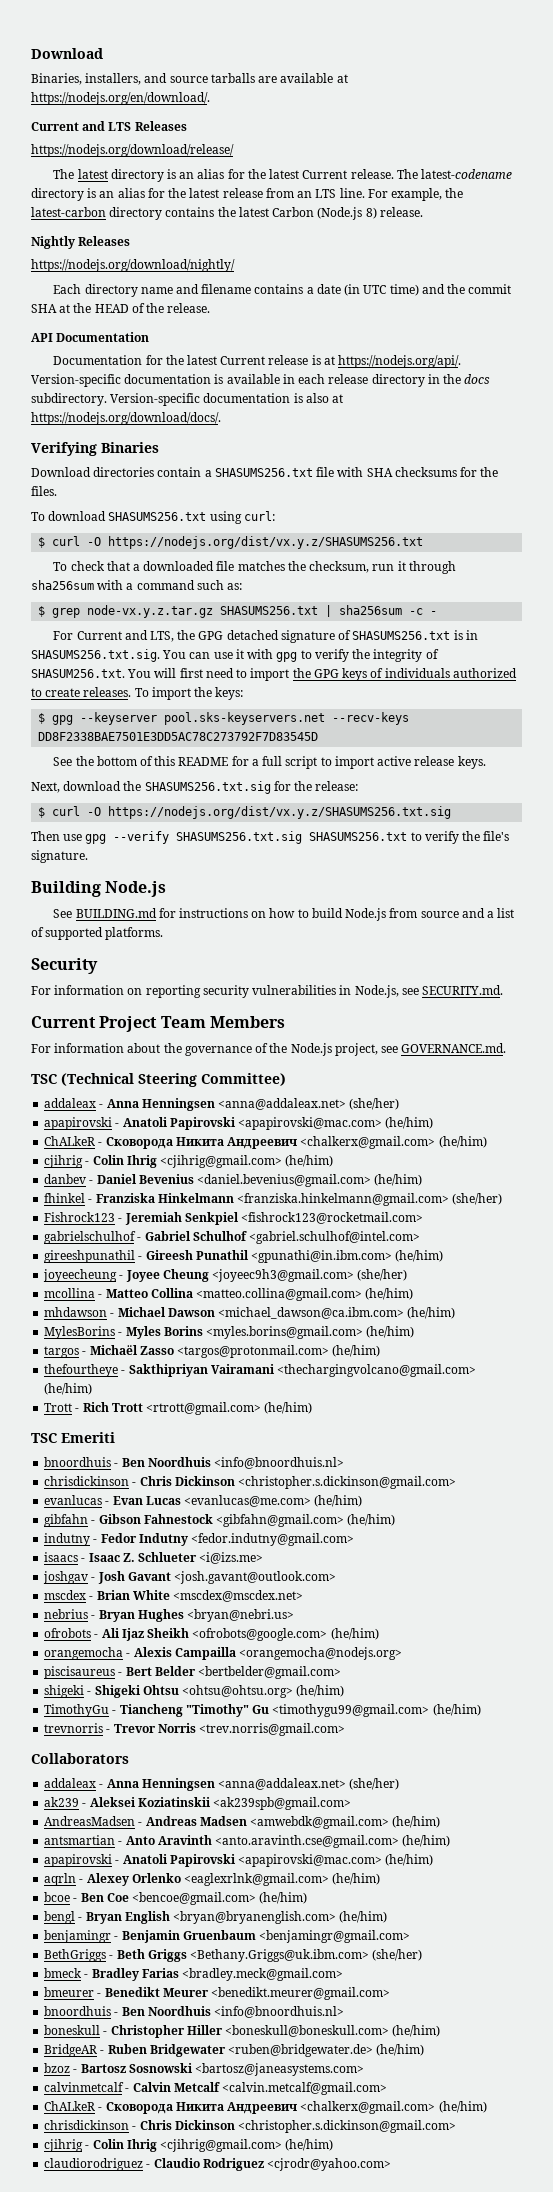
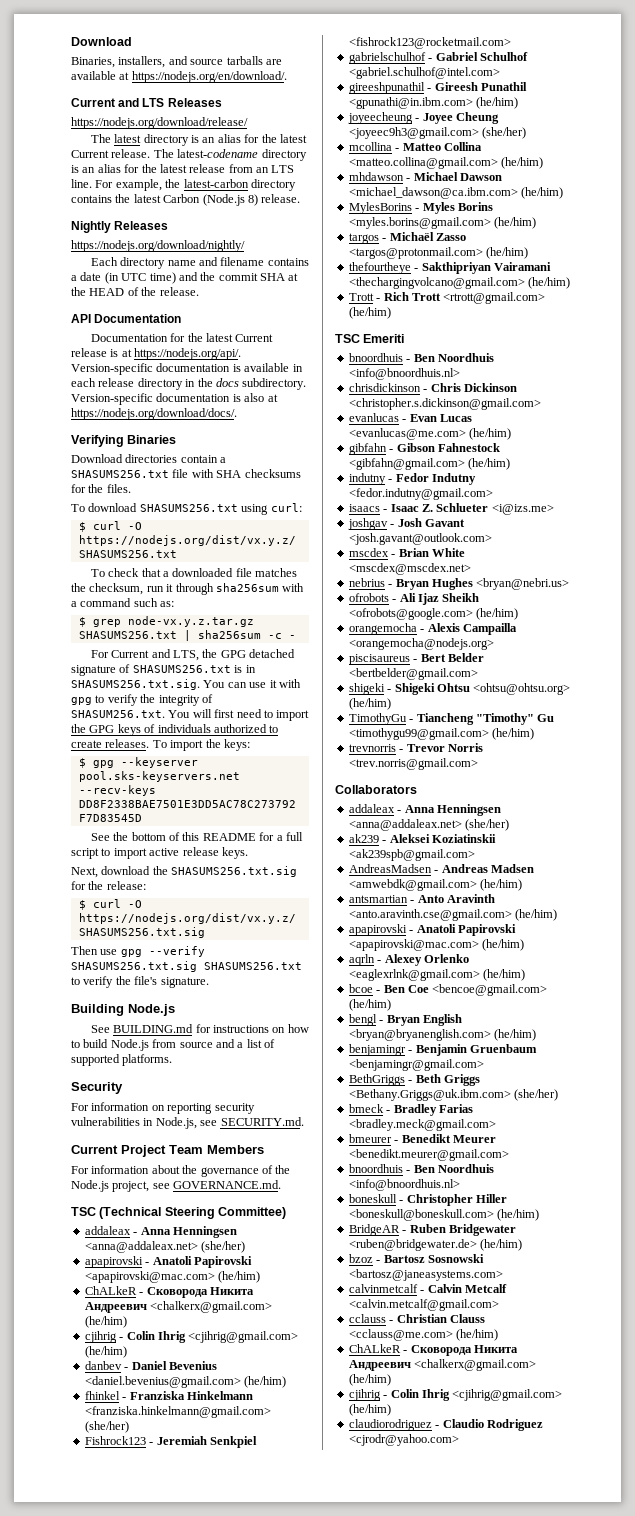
[44,2101,487,2114] [44,2120,457,2133] // ChALkeR - Сковорода Никита Андреевич <chalkerx@gmail.com> (he/him) // chrisdickinson - Chris Dickinson <christopher.s.dickinson@gmail.com> -> [348,1314,485,1323] [348,1329,499,1341] [348,1344,518,1356] [348,1359,537,1371] [348,1374,391,1386] // cclauss - Christian Clauss <cclauss@me.com> (he/him) // ChALkeR - Сковорода Никита Андреевич <chalkerx@gmail.com> (he/him)

